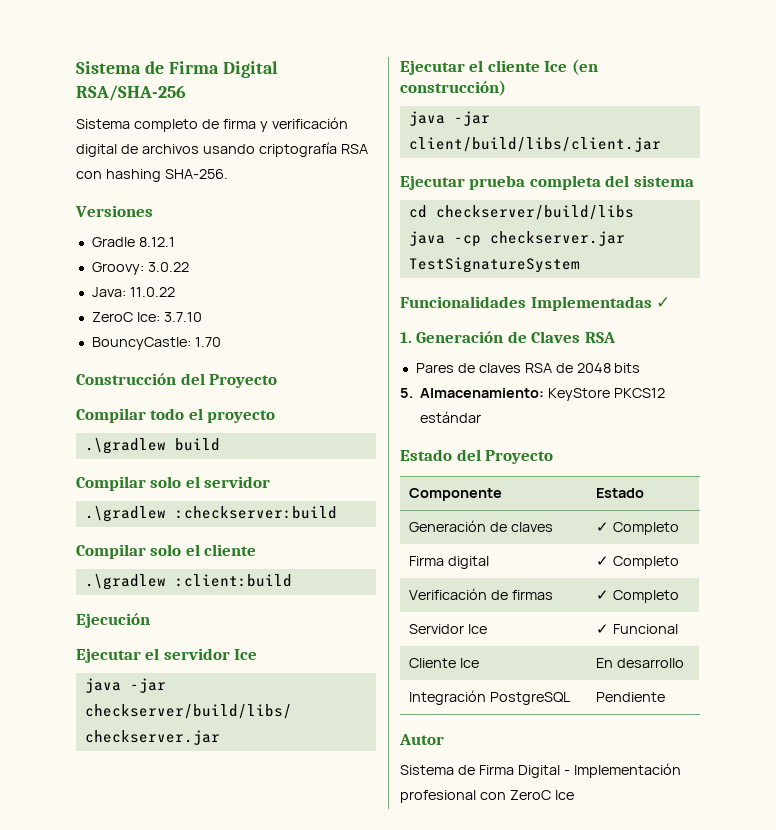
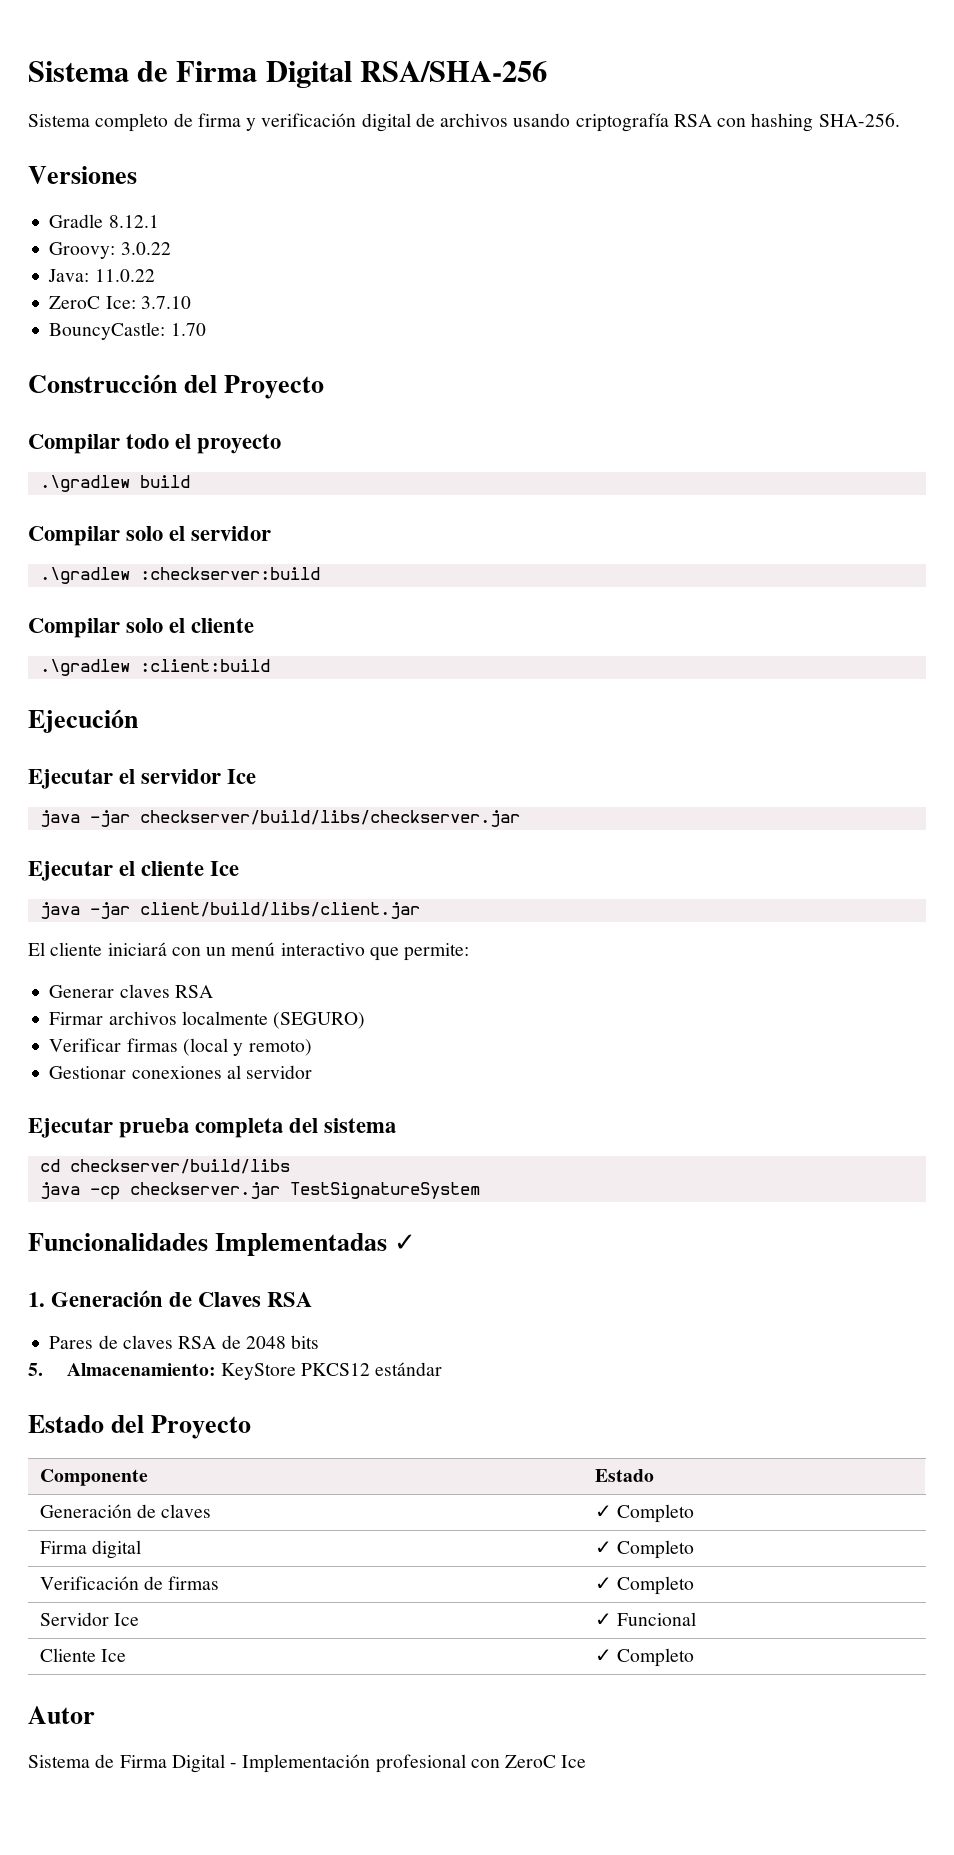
[571,59,598,75] [400,80,506,96] (en construcción) -> (240, 868) none
(661, 144) none -> [28,942,470,961] [49,984,213,998] [49,1011,366,1029] [49,1038,312,1056] [49,1065,313,1079] // El cliente iniciará con un menú interactivo que permite: // Generar claves RSA // Firmar archivos localmente (SEGURO) // Verificar firmas (local y remoto) // Gestionar conexiones al servidor
[596,658,684,668] [409,690,571,705] [596,692,666,702] En desarrollo // Integración PostgreSQL | Pendiente -> [594,1648,695,1667] ✓ Completo

